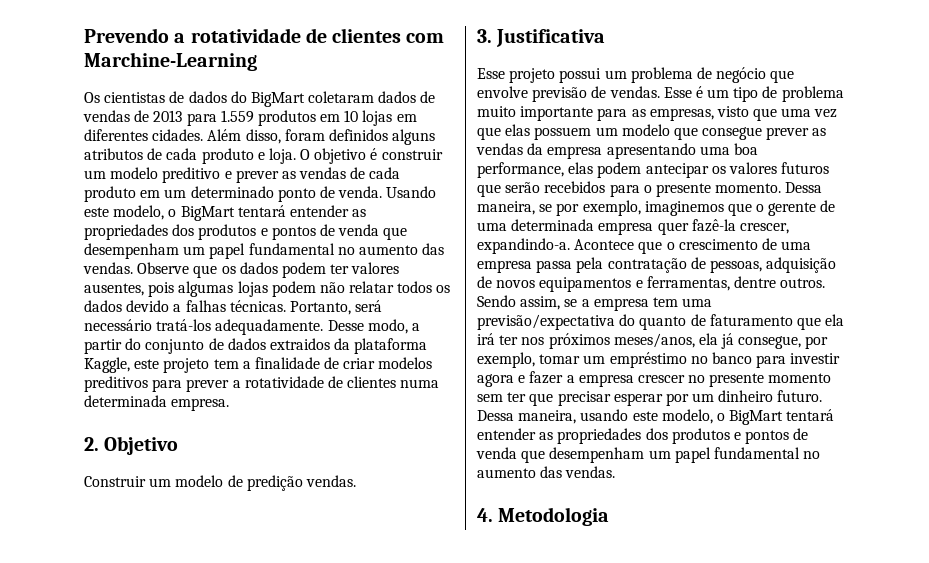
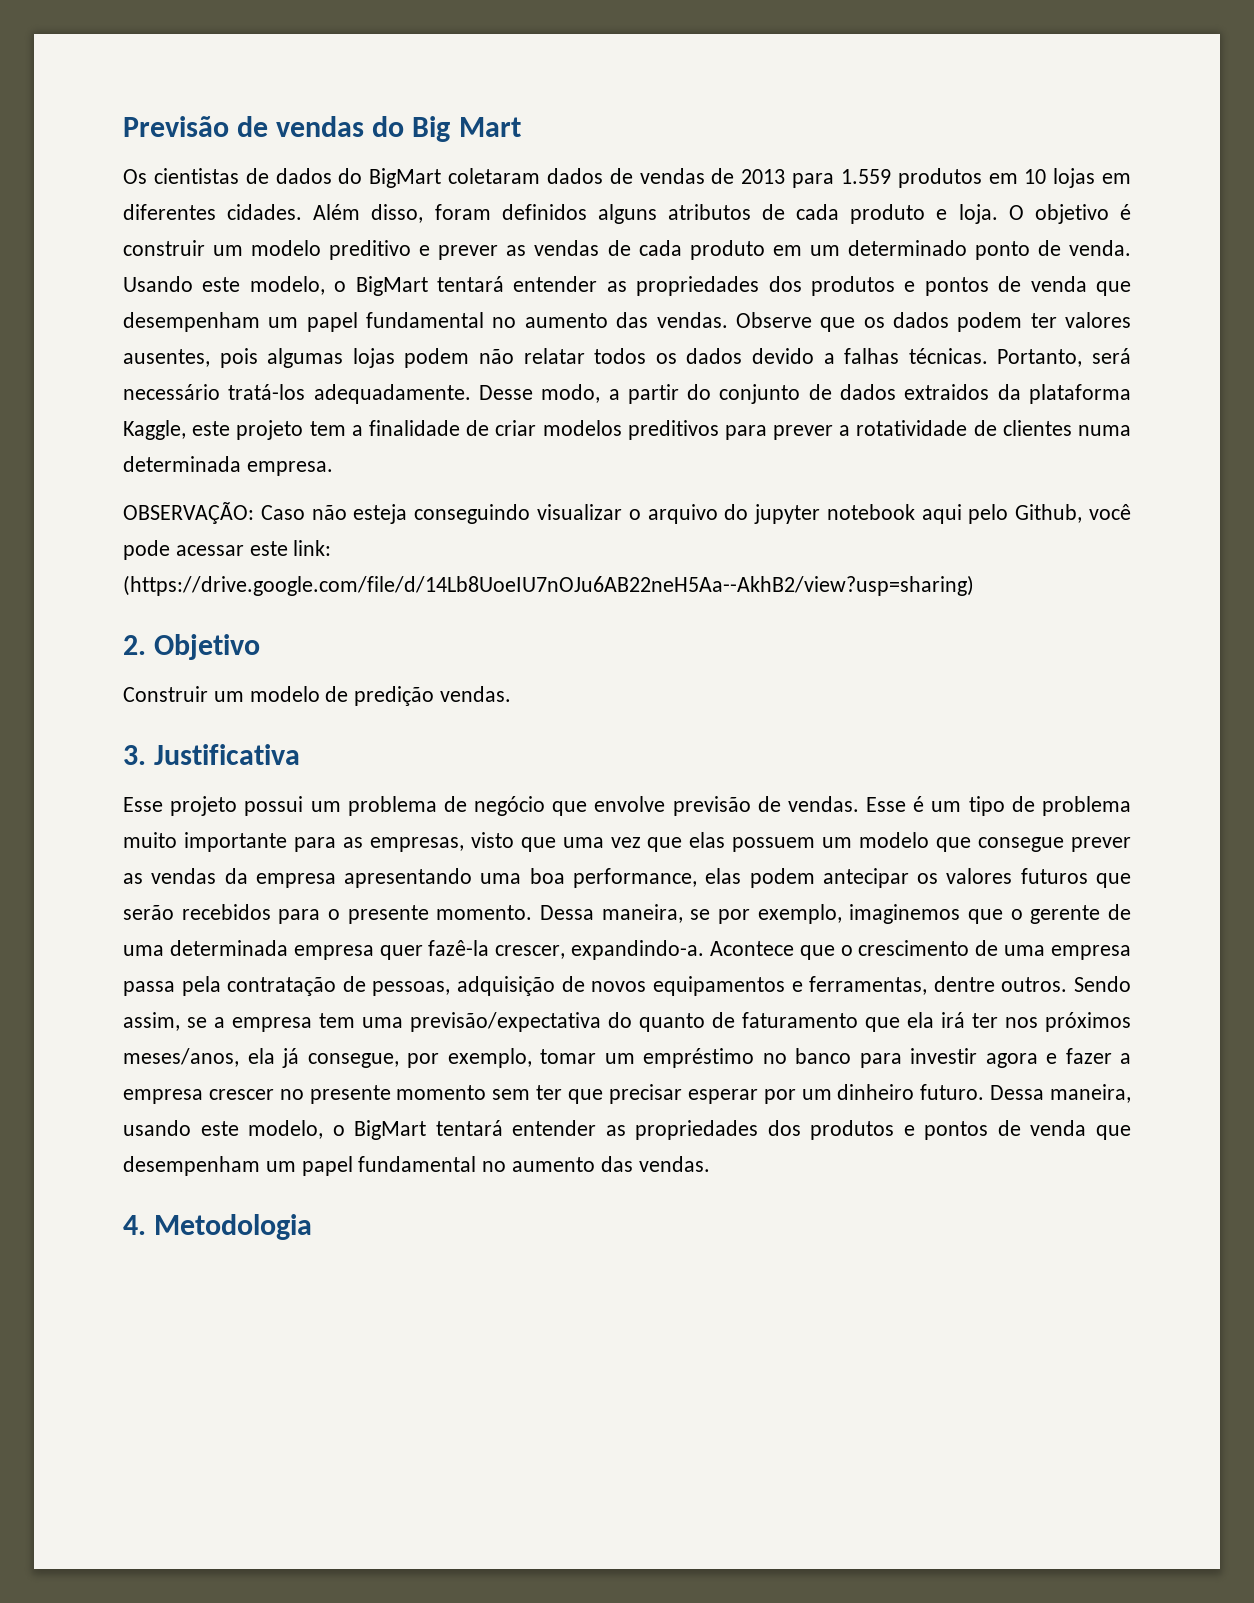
[84,28,445,43] [84,52,257,71] Prevendo a rotatividade de clientes com Marchine-Learning -> [123,116,521,142] Previsão de vendas do Big Mart
(230, 404) none -> [123,502,1132,524] [123,540,332,560] [123,575,974,596] // OBSERVAÇÃO: Caso não esteja conseguindo visualizar o arquivo do jupyter notebook aqui pelo Github, você pode acessar este link: (https://drive.google.com/file/d/14Lb8UoeIU7nOJu6AB22neH5Aa--AkhB2/view?usp=sharing)

